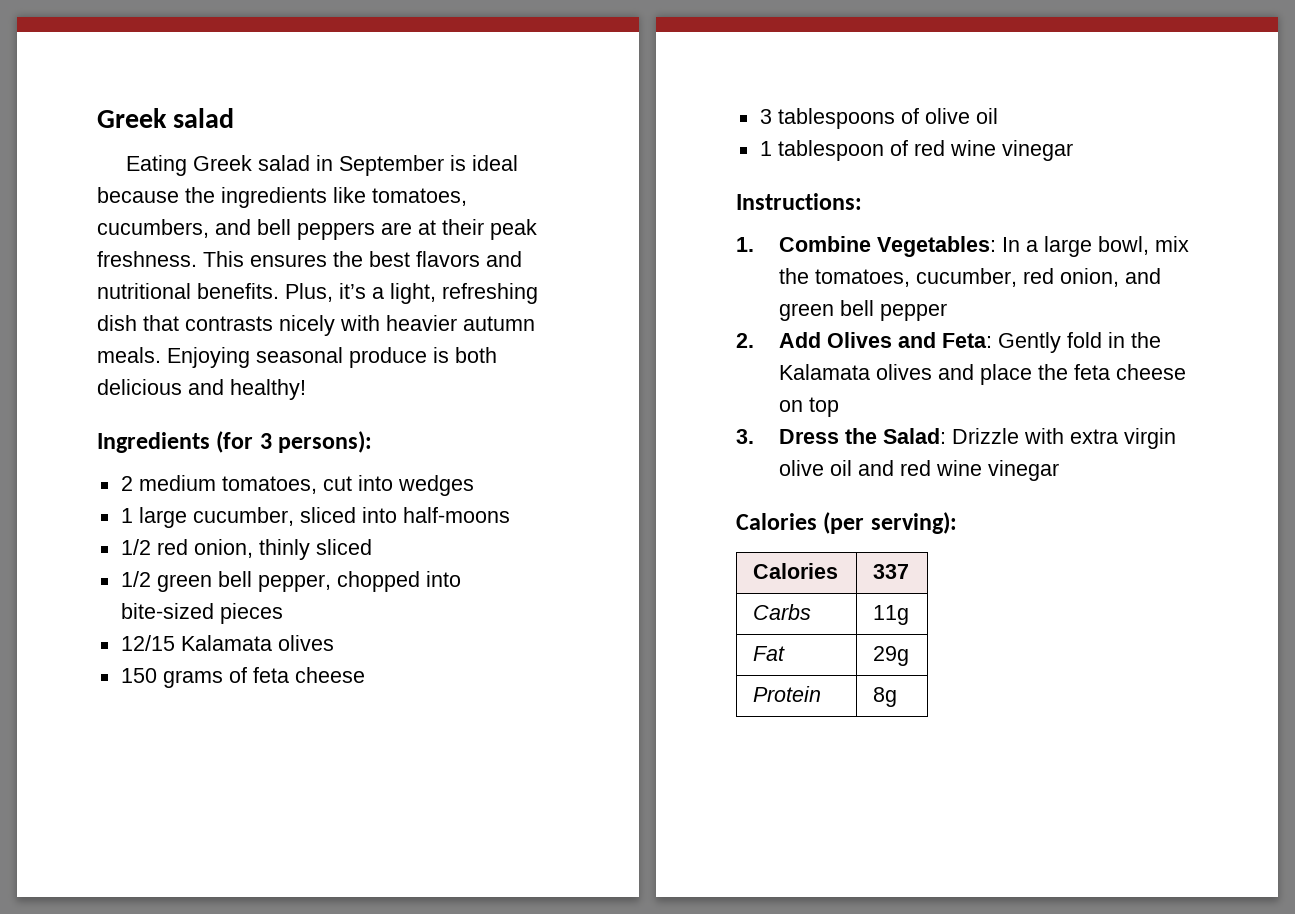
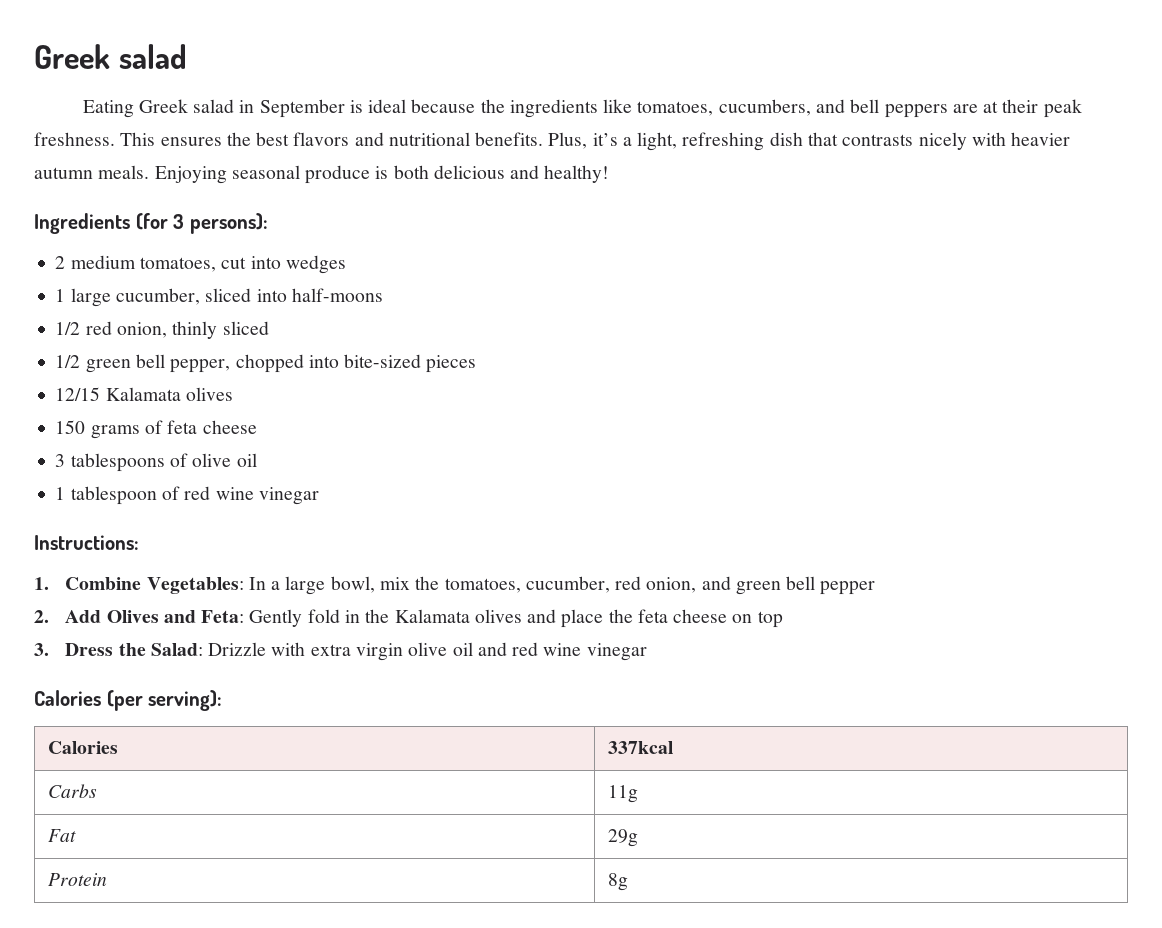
[873,564,910,579] 337 -> [608,741,674,754] 337kcal

